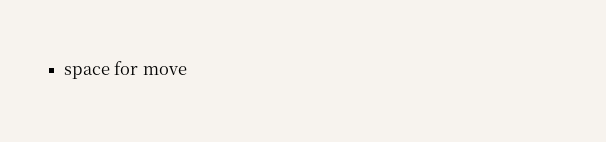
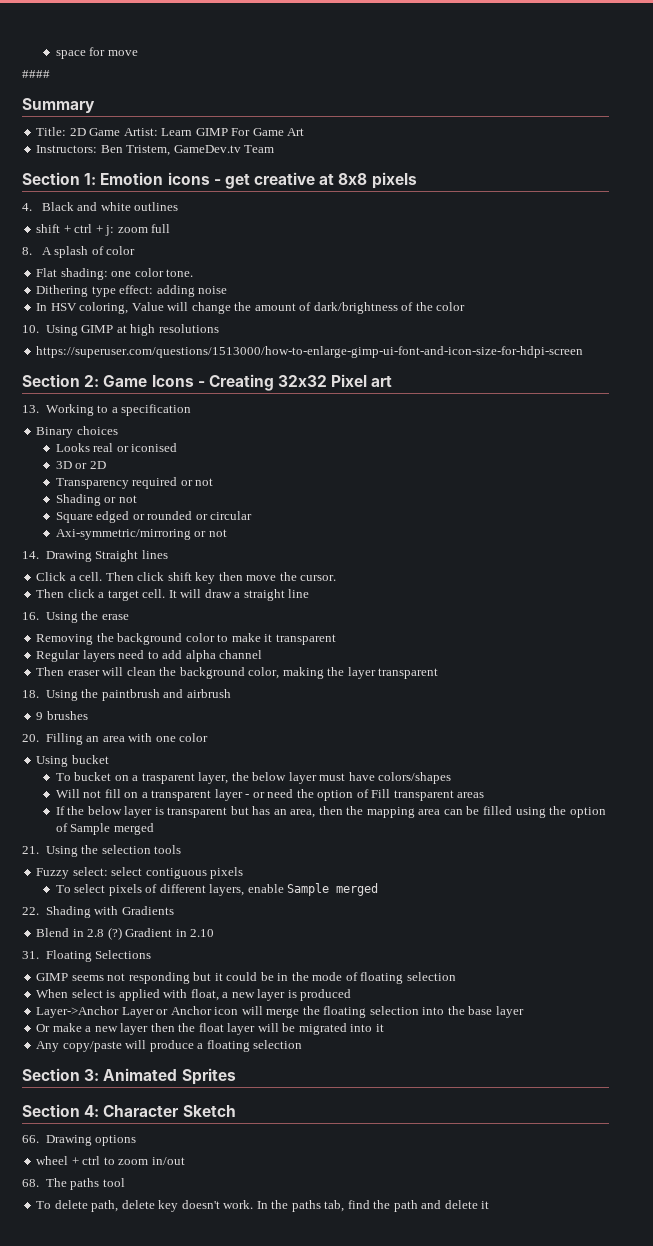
(187, 70) none -> [22,70,50,78] [22,98,95,113] [36,127,305,136] [36,145,275,156] [22,172,417,189] [22,202,179,211] [36,224,171,236] [22,246,136,258] [36,268,194,280] [36,285,228,297] [36,302,466,314] [22,324,219,336] [36,346,584,358] [22,374,393,391] [22,404,192,416] [36,426,118,438] [55,443,178,452] [55,461,106,469] [55,477,214,489] [55,494,137,506] [55,511,253,523] [55,529,227,540] [22,550,168,562] [36,572,337,584] [36,589,310,601] [22,611,129,623] [36,633,336,645] [36,650,263,662] [36,667,439,679] [22,689,231,701] [36,711,88,720] [22,733,209,745] [36,755,109,767] [55,772,452,784] [55,789,485,801] [55,806,606,818] [55,823,154,835] [22,845,182,857] [36,867,244,879] [55,883,379,896] [22,906,174,918] [36,927,215,940] [22,950,152,962] [36,972,456,984] [36,989,352,1001] [36,1006,524,1018] [36,1023,384,1035] [36,1040,303,1052] [22,1068,236,1085] [22,1104,236,1117] [22,1135,137,1146] [36,1156,185,1165] [22,1178,125,1190] [36,1200,490,1212] // #### // Summary // Title: 2D Game Artist: Learn GIMP For Game Art // Instructors: Ben Tristem, GameDev.tv Team // Section 1: Emotion icons - get creative at 8x8 pixels // 4. Black and white outlines // shift + ctrl + j: zoom full // 8. A splash of color // Flat shading: one color tone. // Dithering type effect: adding noise // In HSV coloring, Value will change the amount of dark/brightness of the color // 10. Using GIMP at high resolutions // https://superuser.com/questions/1513000/how-to-enlarge-gimp-ui-font-and-icon-size-for-hdpi-screen // Section 2: Game Icons - Creating 32x32 Pixel art // 13. Working to a specification // Binary choices // Looks real or iconised // 3D or 2D // Transparency required or not // Shading or not // Square edged or rounded or circular // Axi-symmetric/mirroring or not // 14. Drawing Straight lines // Click a cell. Then click shift key then move the cursor. // Then click a target cell. It will draw a straight line // 16. Using the erase // Removing the background color to make it transparent // Regular layers need to add alpha channel // Then eraser will clean the background color, making the layer transparent // 18. Using the paintbrush and airbrush // 9 brushes // 20. Filling an area with one color // Using bucket // To bucket on a trasparent layer, the below layer must have colors/shapes // Will not fill on a transparent layer - or need the option of Fill transparent areas // If the below layer is transparent but has an area, then the mapping area can be filled using the option of Sample merged // 21. Using the selection tools // Fuzzy select: select contiguous pixels // To select pixels of different layers, enable Sample merged // 22. Shading with Gradients // Blend in 2.8 (?) Gradient in 2.10 // 31. Floating Selections // GIMP seems not responding but it could be in the mode of floating selection // When select is applied with float, a new layer is produced // Layer->Anchor Layer or Anchor icon will merge the floating selection into the base layer // Or make a new layer then the float layer will be migrated into it // Any copy/paste will produce a floating selection // Section 3: Animated Sprites // Section 4: Character Sketch // 66. Drawing options // wheel + ctrl to zoom in/out // 68. The paths tool // To delete path, delete key doesn't work. In the paths tab, find the path and delete it

